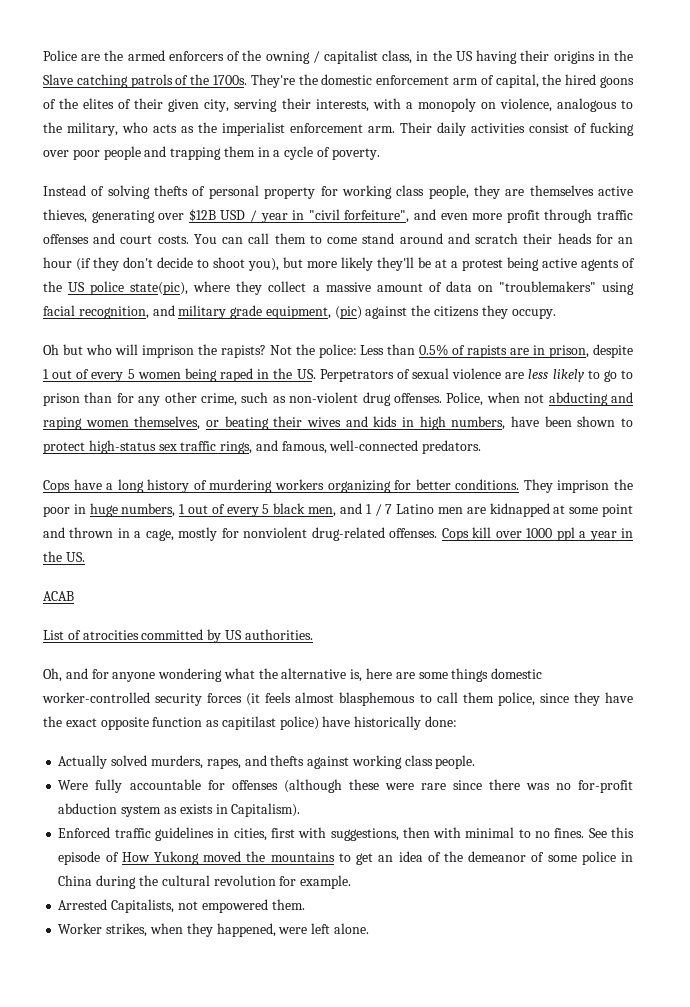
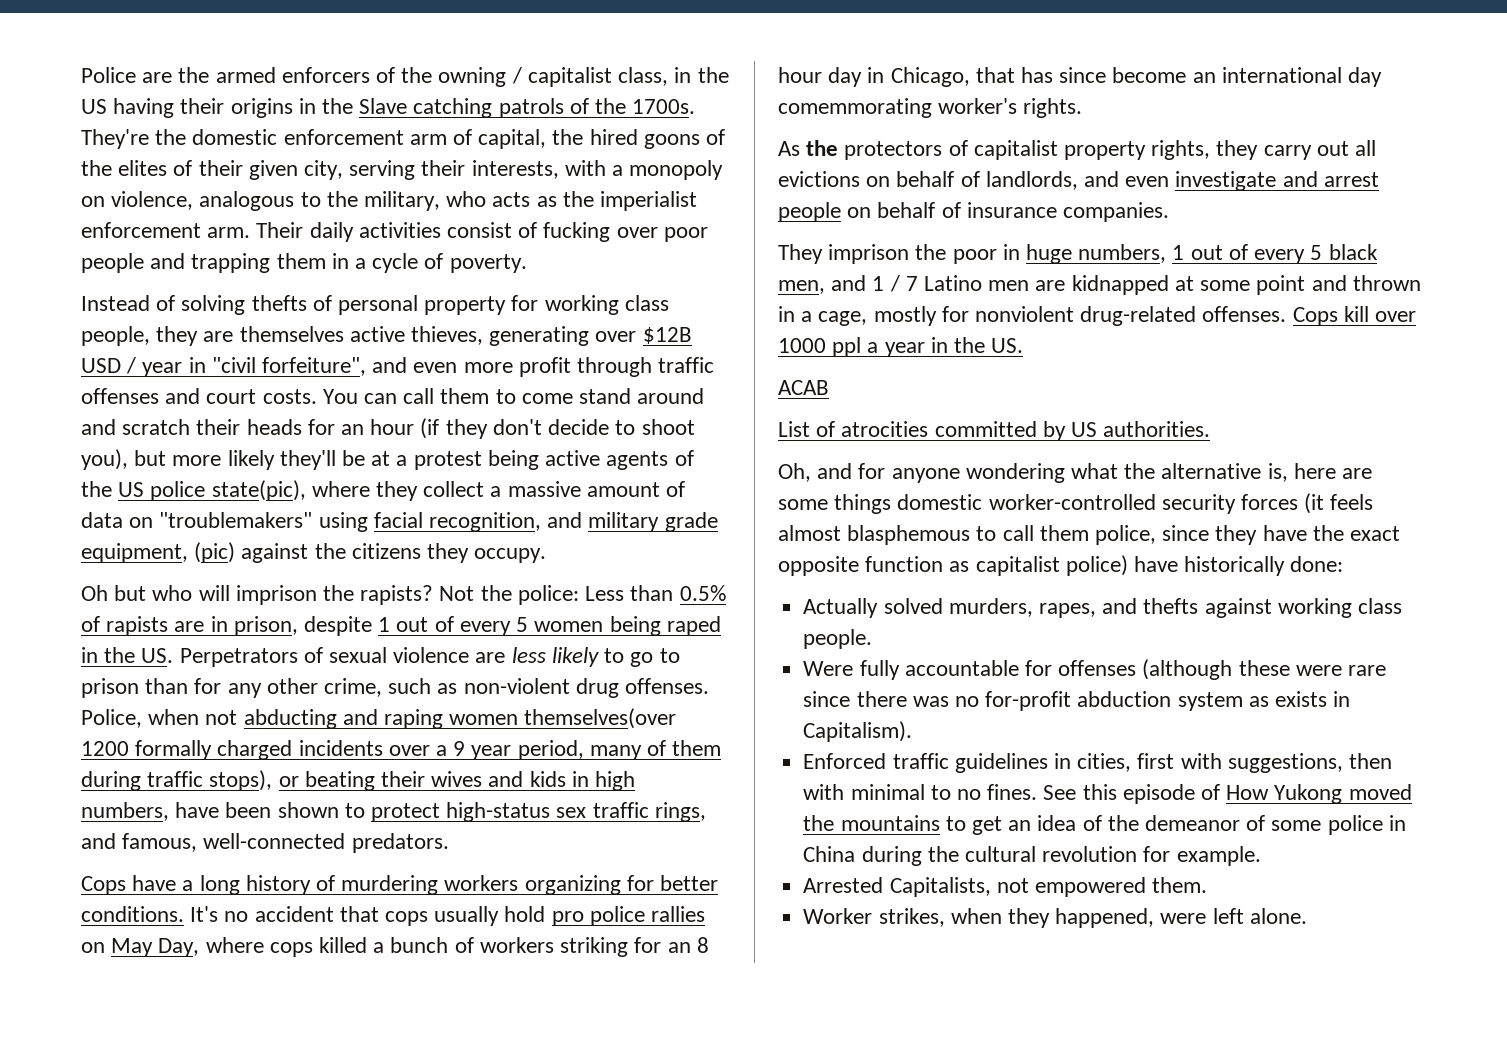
[134,416,201,430] themselves, -> [524,708,677,729] [81,740,722,760] [81,770,273,791] themselves(over 1200 formally charged incidents over a 9 year period, many of them during traffic stops),
(520, 484) none -> [190,906,706,926] [81,937,709,957] [778,67,1383,87] [778,98,1083,118] [778,140,1377,160] [778,171,1379,191] [778,202,1170,222] It's no accident that cops usually hold pro police rallies on May Day, where cops killed a bunch of workers striking for an 8 hour day in Chicago, that has since become an international day comemmorating worker's rights. // As the protectors of capitalist property rights, they carry out all evictions on behalf of landlords, and even investigate and arrest people on behalf of insurance companies. //
[221,716,276,730] capitilast -> [975,556,1060,576] capitalist

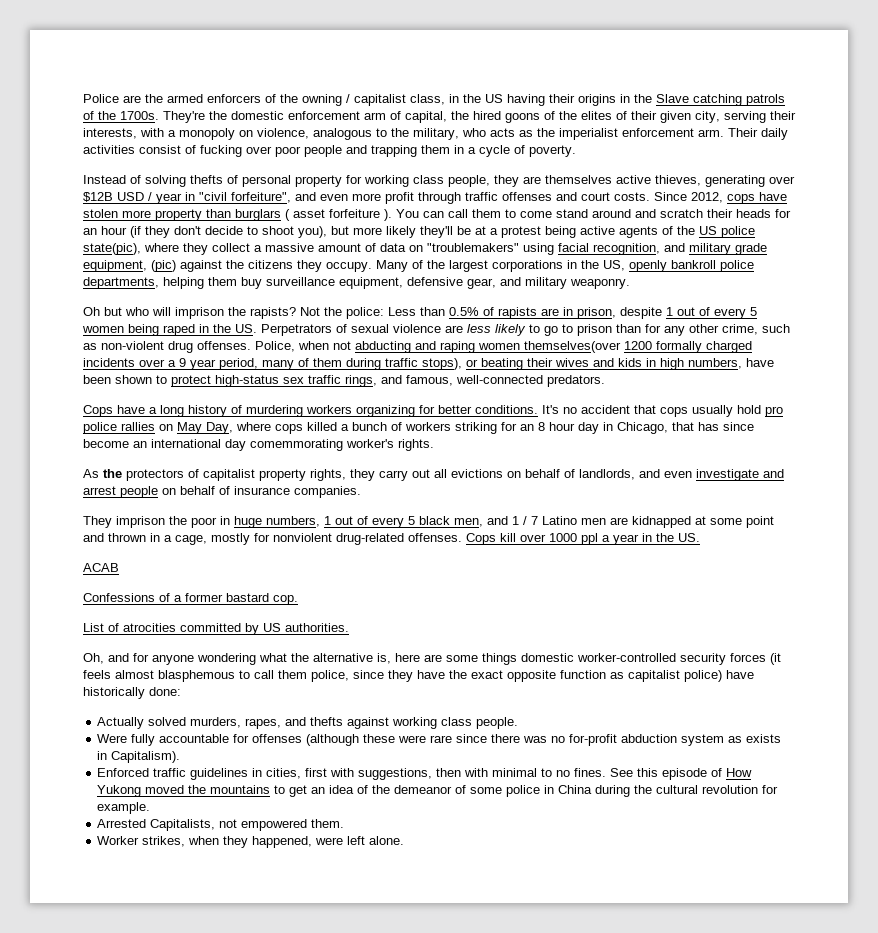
(317, 396) none -> [654,192,787,204] [83,209,392,221] Since 2012, cops have stolen more property than burglars ( asset forfeiture ).
(547, 555) none -> [376,260,754,272] [83,277,630,289] Many of the largest corporations in the US, openly bankroll police departments, helping them buy surveillance equipment, defensive gear, and military weaponry.
(829, 387) none -> [83,593,298,605] // Confessions of a former bastard cop.

